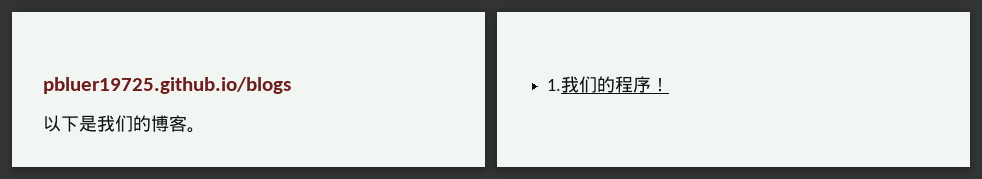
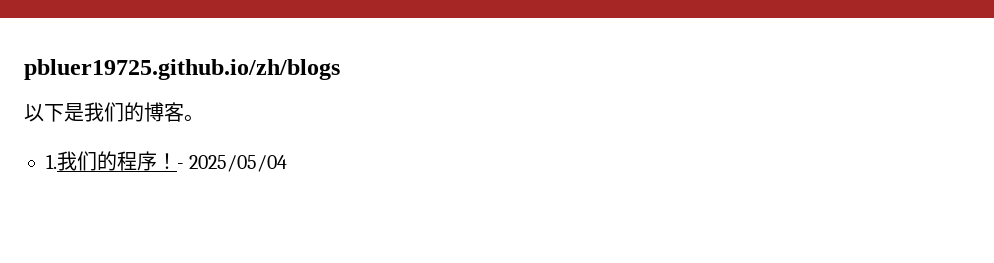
[43,77,291,94] pbluer19725.github.io/blogs -> [24,59,340,80] pbluer19725.github.io/zh/blogs
(670, 85) none -> [177,155,288,172] - 2025/05/04

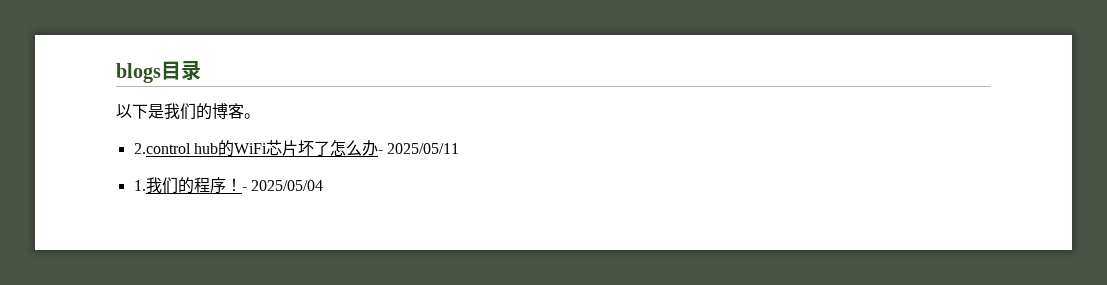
[24,59,340,80] pbluer19725.github.io/zh/blogs -> [116,60,201,83] blogs目录
(204, 118) none -> [133,140,460,157] // 2.control hub的WiFi芯片坏了怎么办- 2025/05/11

